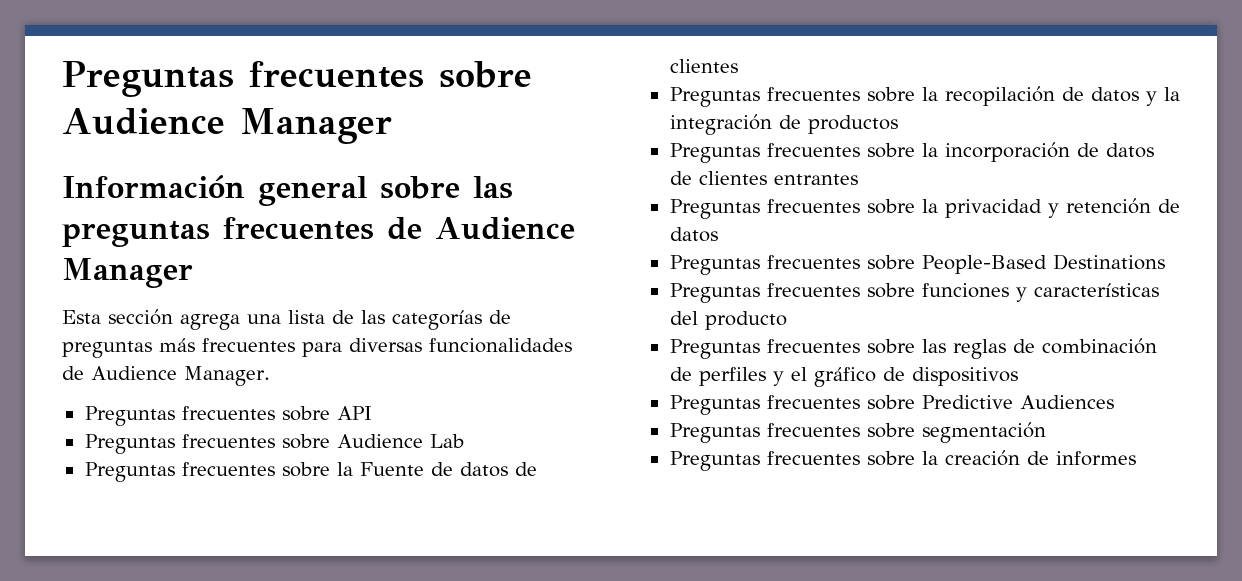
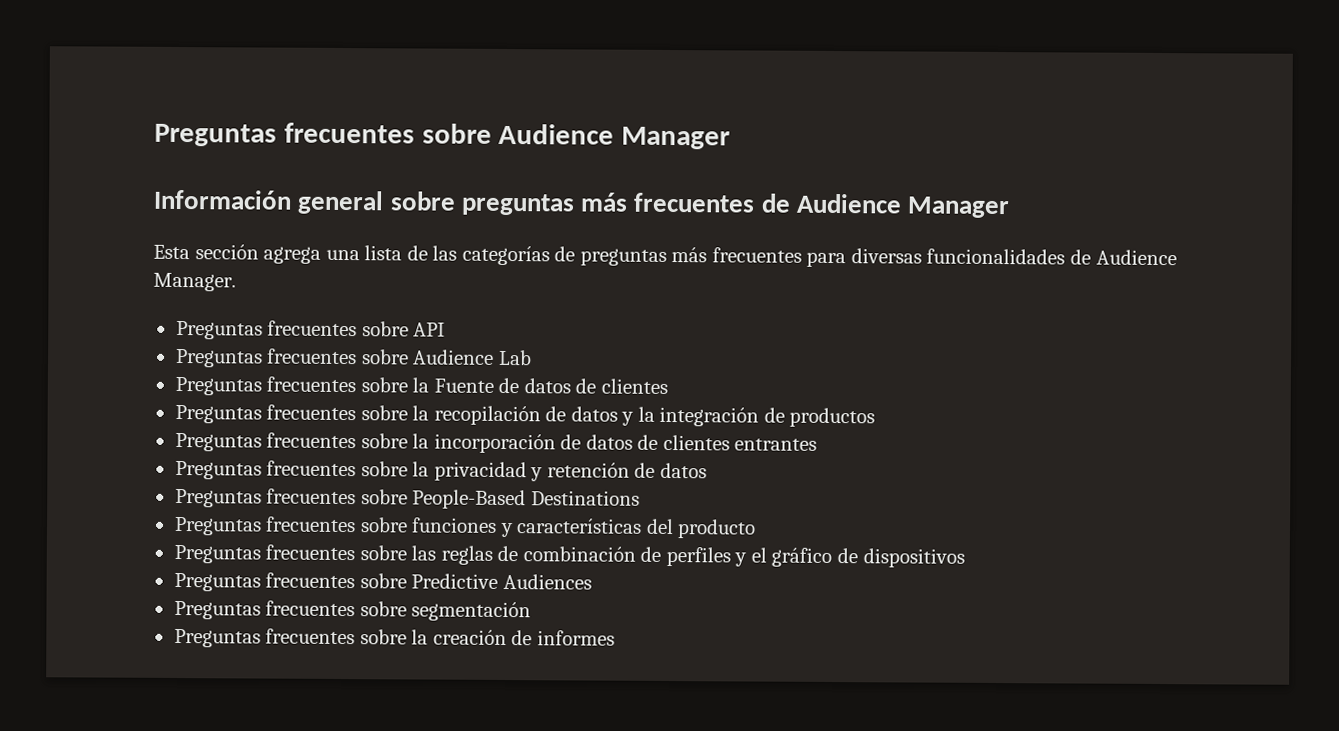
[473,176,513,199] [62,221,210,247] las preguntas -> [460,192,629,216] preguntas más

